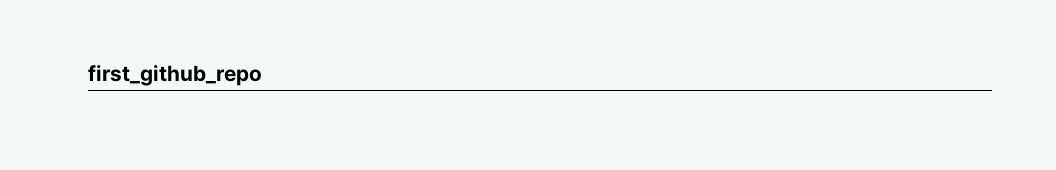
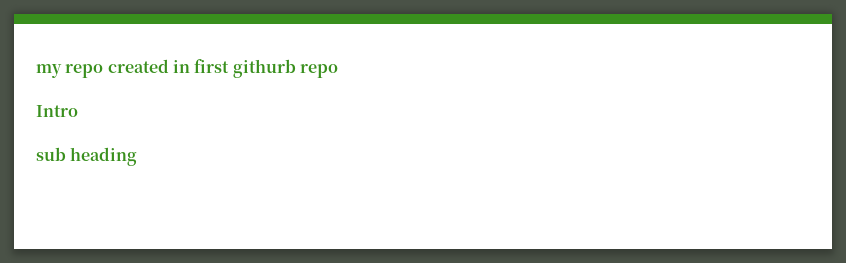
[88,64,262,86] first_github_repo -> [36,59,338,78] [36,105,78,117] [36,147,138,166] my repo created in first githurb repo // Intro // sub heading

